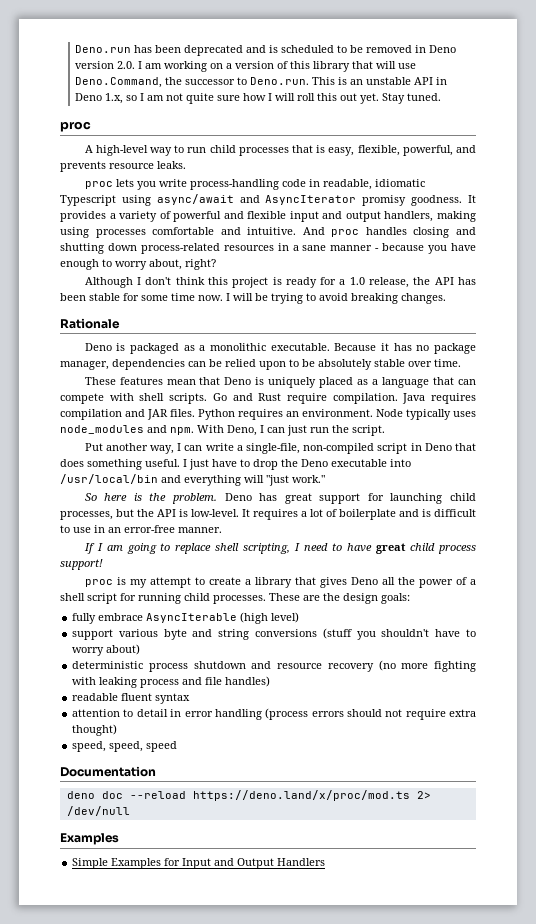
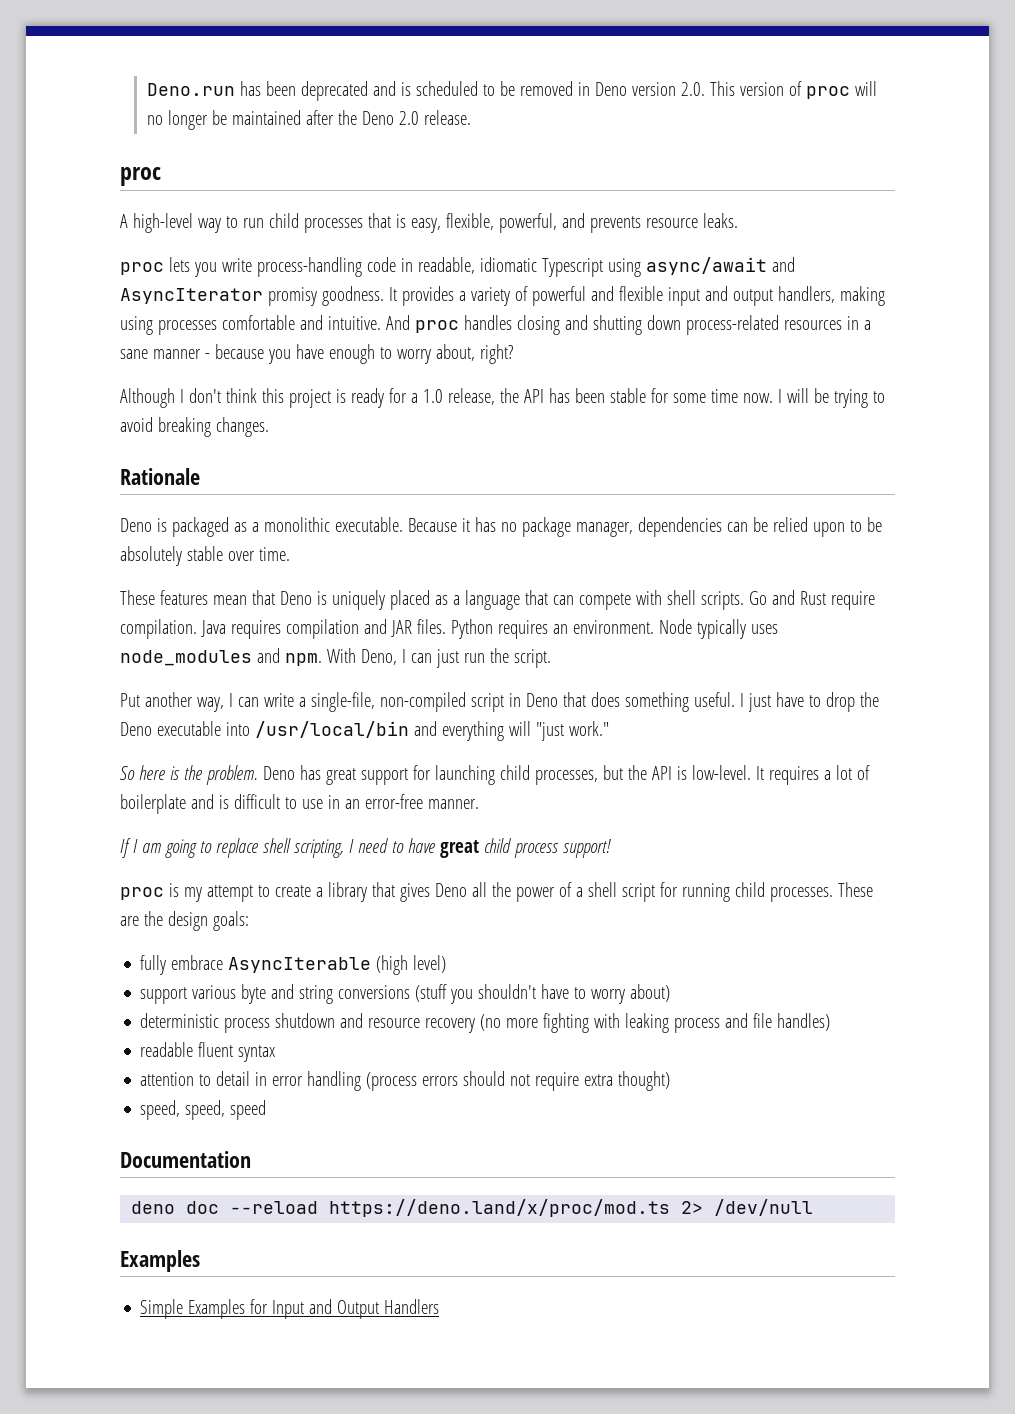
[138,61,417,72] [75,77,448,88] [75,93,442,104] I am working on a version of this library that will use Deno.Command, the successor to Deno.run. This is an unstable API in Deno 1.x, so I am not quite sure how I will roll this out yet. Stay tuned. -> [709,81,877,99] [146,110,471,130] This version of proc will no longer be maintained after the Deno 2.0 release.

